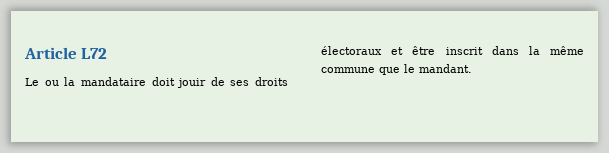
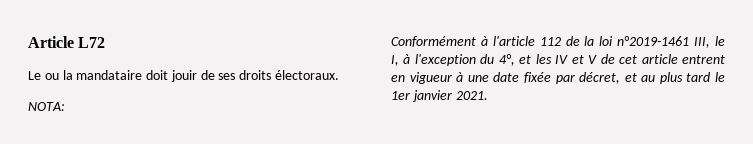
[321,46,584,55] [321,64,472,75] électoraux et être inscrit dans la même commune que le mandant. -> [275,70,340,80] [28,102,65,111] [391,36,725,48] [391,54,725,66] [391,72,725,84] [391,90,488,102] électoraux. // NOTA: // Conformément à l'article 112 de la loi n°2019-1461 III, le I, à l'exception du 4°, et les IV et V de cet article entrent en vigueur à une date fixée par décret, et au plus tard le 1er janvier 2021.

